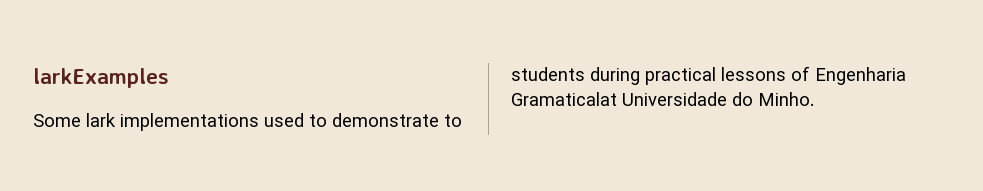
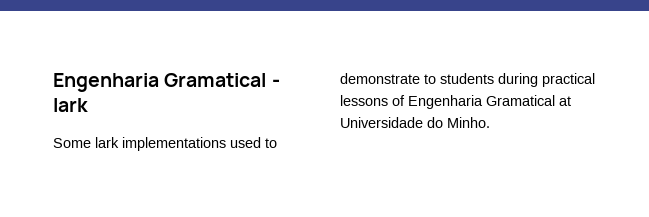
[33,68,169,88] larkExamples -> [53,73,280,92] [53,98,88,112] Engenharia Gramatical - lark
[511,92,617,106] Gramaticalat -> [486,95,571,106] Gramatical at

